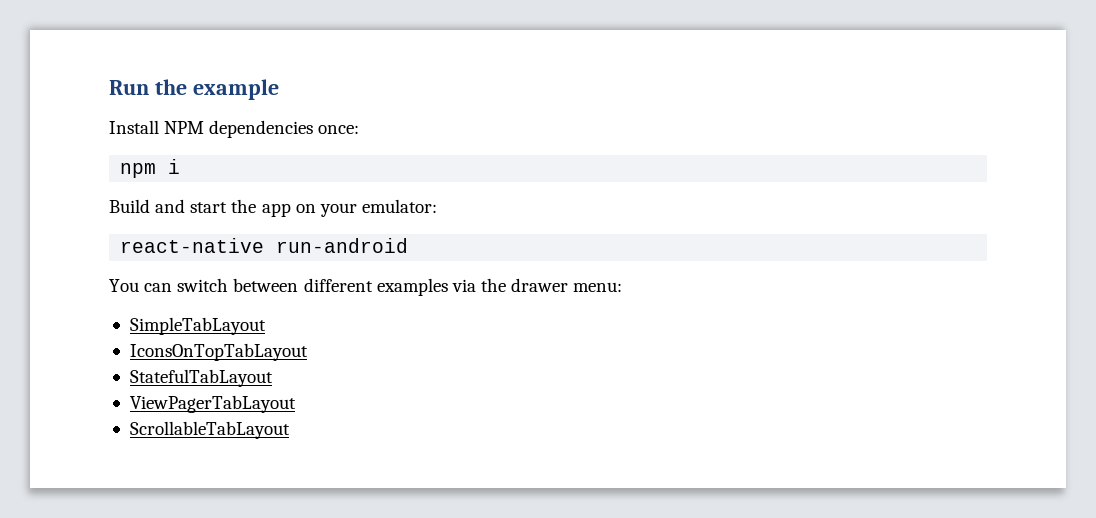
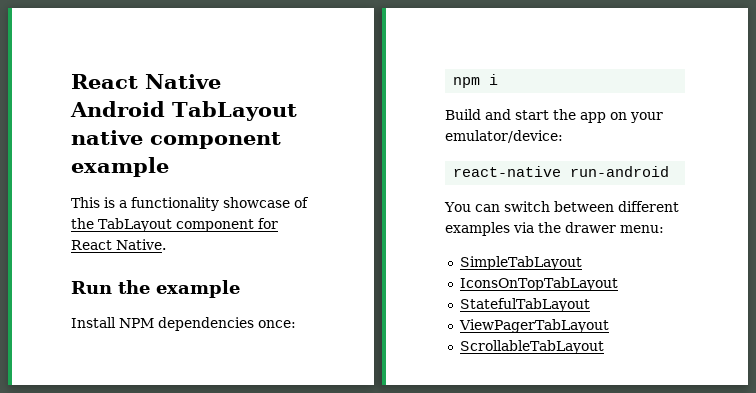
(109, 87) none -> [71,74,221,89] [70,101,297,121] [71,130,281,149] [71,157,169,177] [71,197,309,211] [71,218,278,232] [71,239,166,250] React Native Android TabLayout native component example // This is a functionality showcase of the TabLayout component for React Native. //
[361,199,437,213] emulator: -> [445,130,563,143] emulator/device:

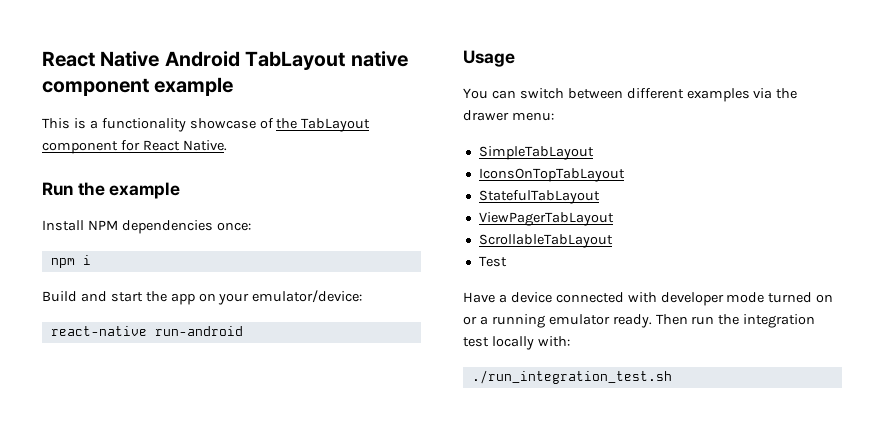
(670, 171) none -> [463,50,515,67] // Usage
(604, 347) none -> [478,256,507,267] [463,292,834,306] [463,314,816,328] [463,336,570,350] [471,370,672,384] // Test // Have a device connected with developer mode turned on or a running emulator ready. Then run the integration test locally with: // ./run_integration_test.sh

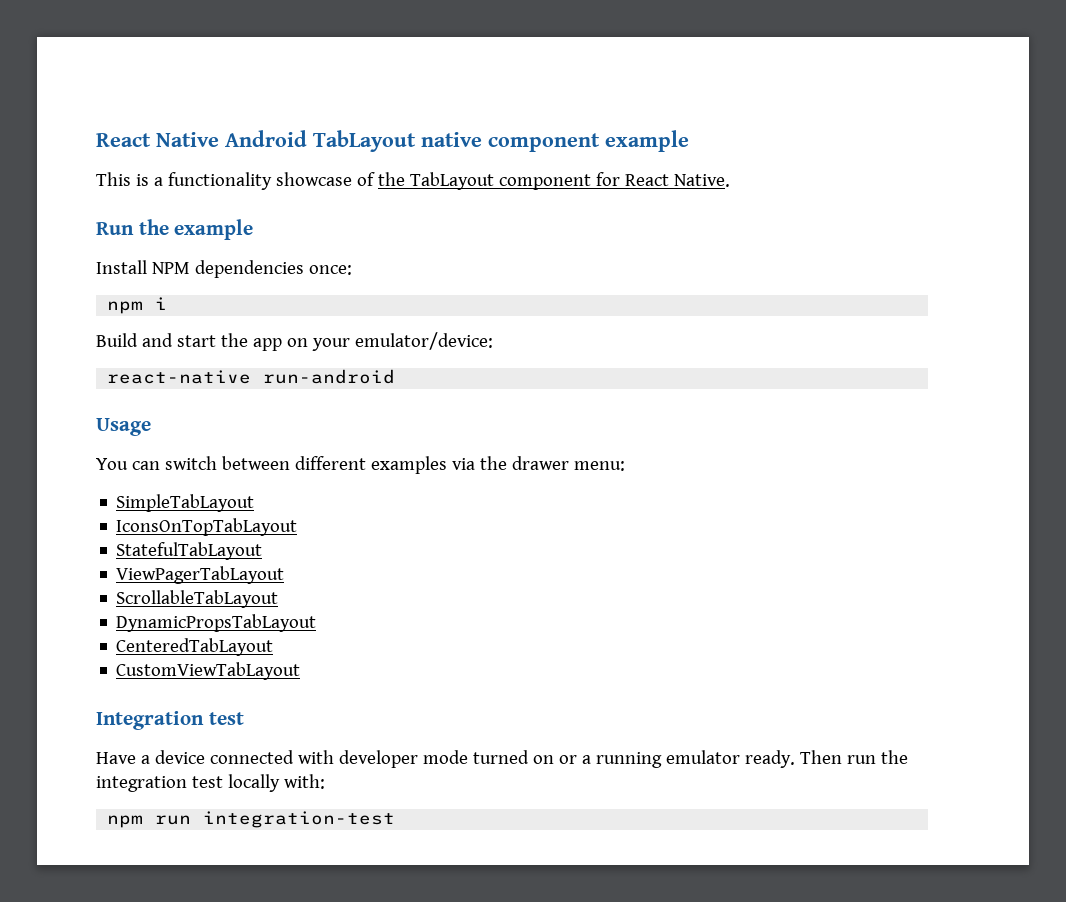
[478,256,507,267] Test -> [116,614,317,632] [116,638,274,656] [116,662,301,680] [96,711,244,730] DynamicPropsTabLayout // CenteredTabLayout // CustomViewTabLayout // Integration test
[471,370,672,384] ./run_integration_test.sh -> [107,811,396,828] npm run integration-test

